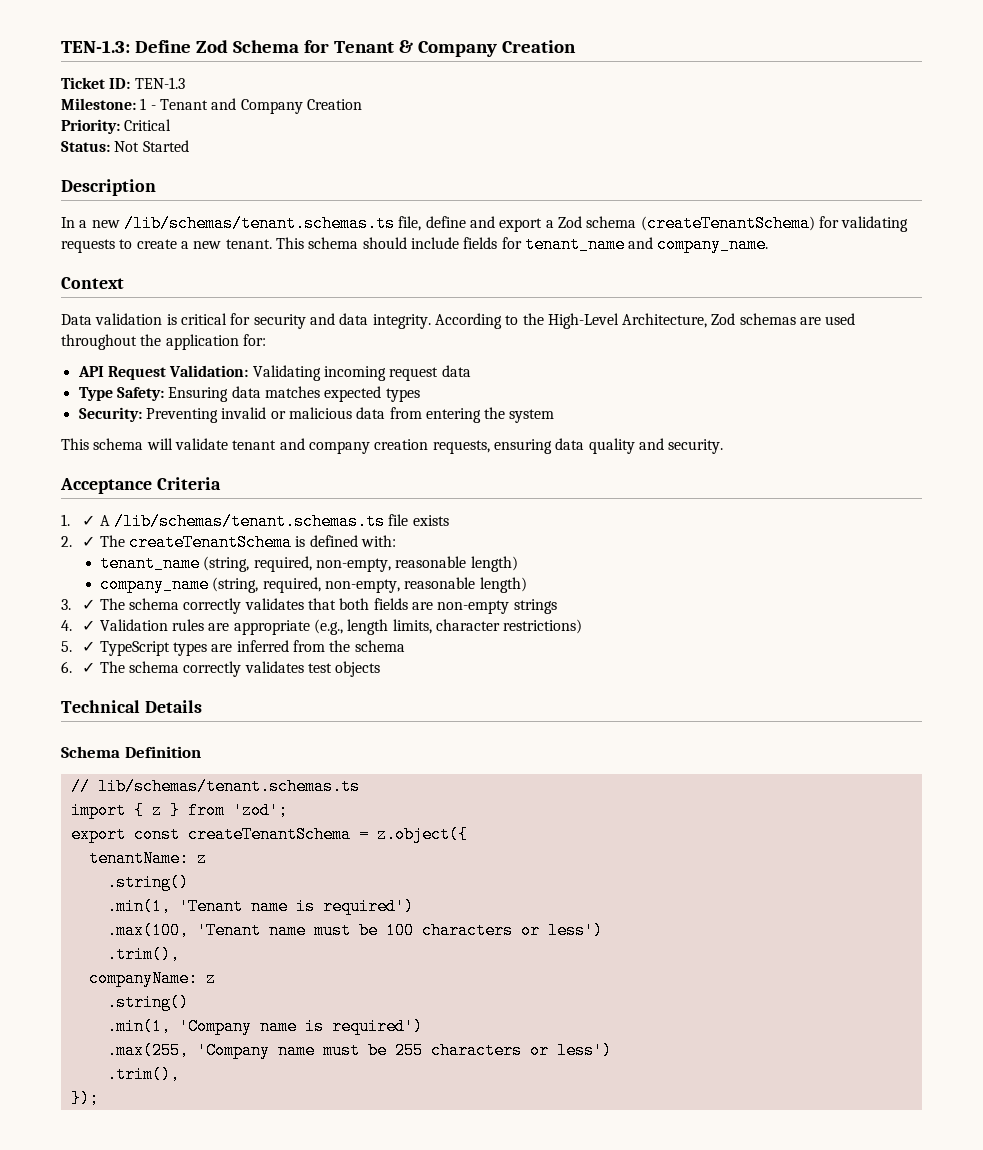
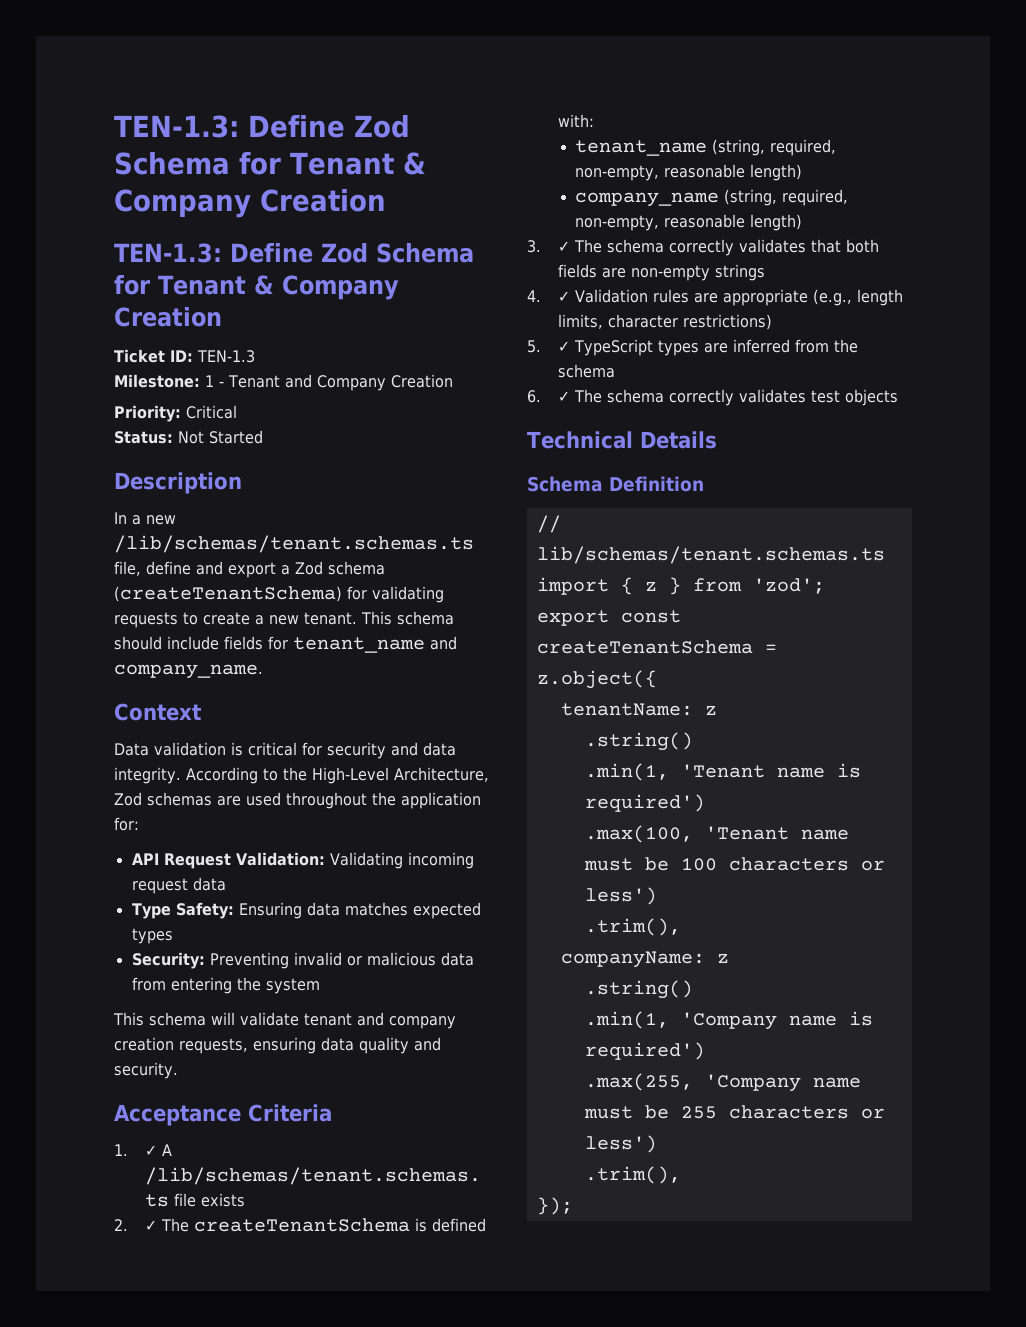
[61,40,576,57] TEN-1.3: Define Zod Schema for Tenant & Company Creation -> [114,114,410,138] [114,151,426,175] [114,188,386,218] [114,243,474,263] [114,275,399,300] [114,307,222,327] TEN-1.3: Define Zod Schema for Tenant & Company Creation // TEN-1.3: Define Zod Schema for Tenant & Company Creation

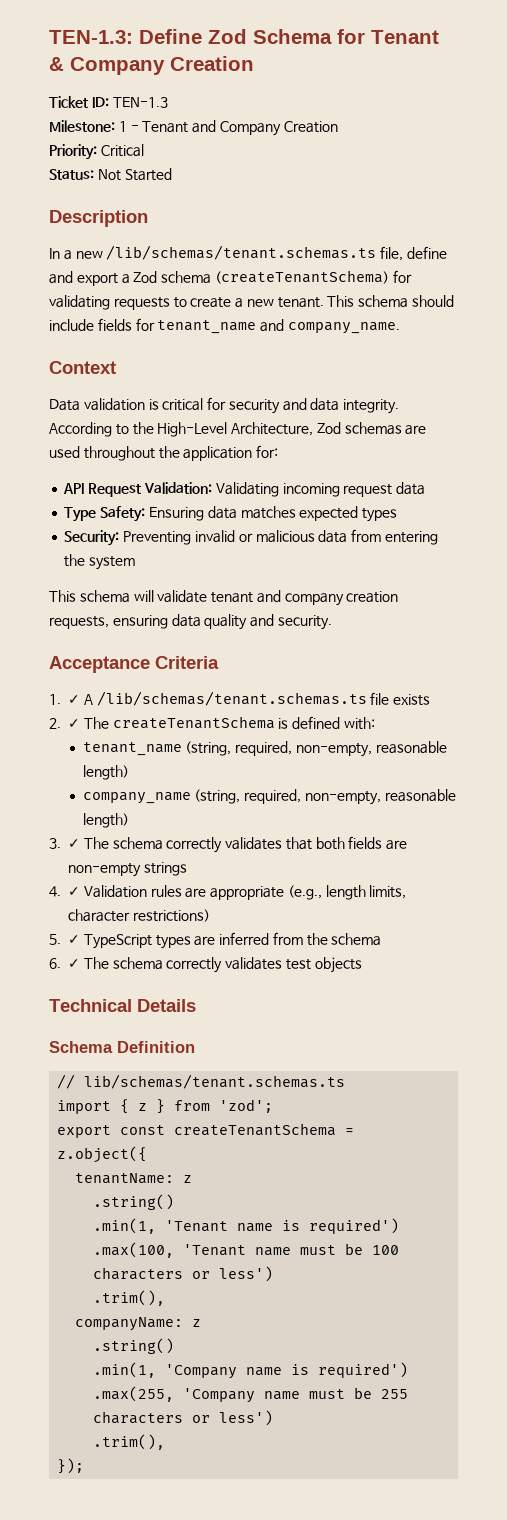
[114,114,410,138] [114,151,426,175] [114,188,386,218] [114,243,474,263] [114,275,399,300] [114,307,222,327] TEN-1.3: Define Zod Schema for Tenant & Company Creation // TEN-1.3: Define Zod Schema for Tenant & Company Creation -> [49,29,439,44] [49,56,254,75] TEN-1.3: Define Zod Schema for Tenant & Company Creation

